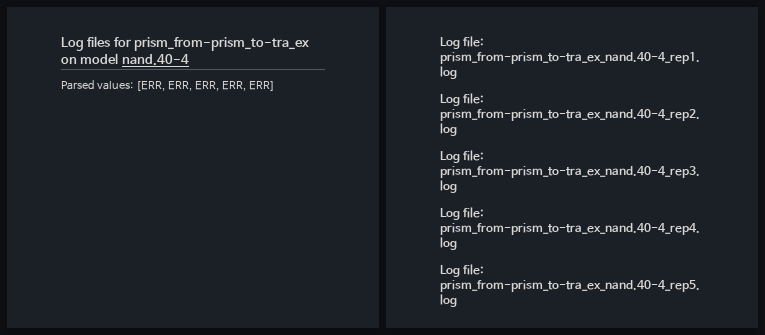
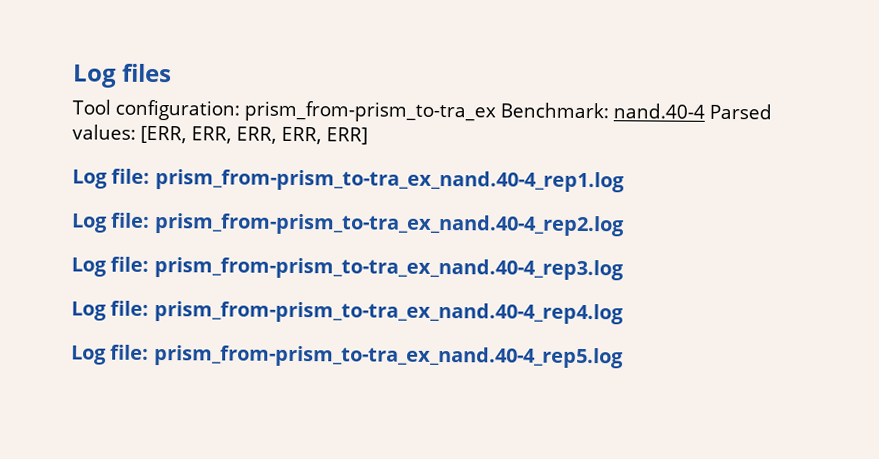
[113,37,310,51] [61,53,119,64] for prism_from-prism_to-tra_ex on model -> [72,99,609,123] // Tool configuration: prism_from-prism_to-tra_ex Benchmark:
(189, 60) // -> (705, 111) none

